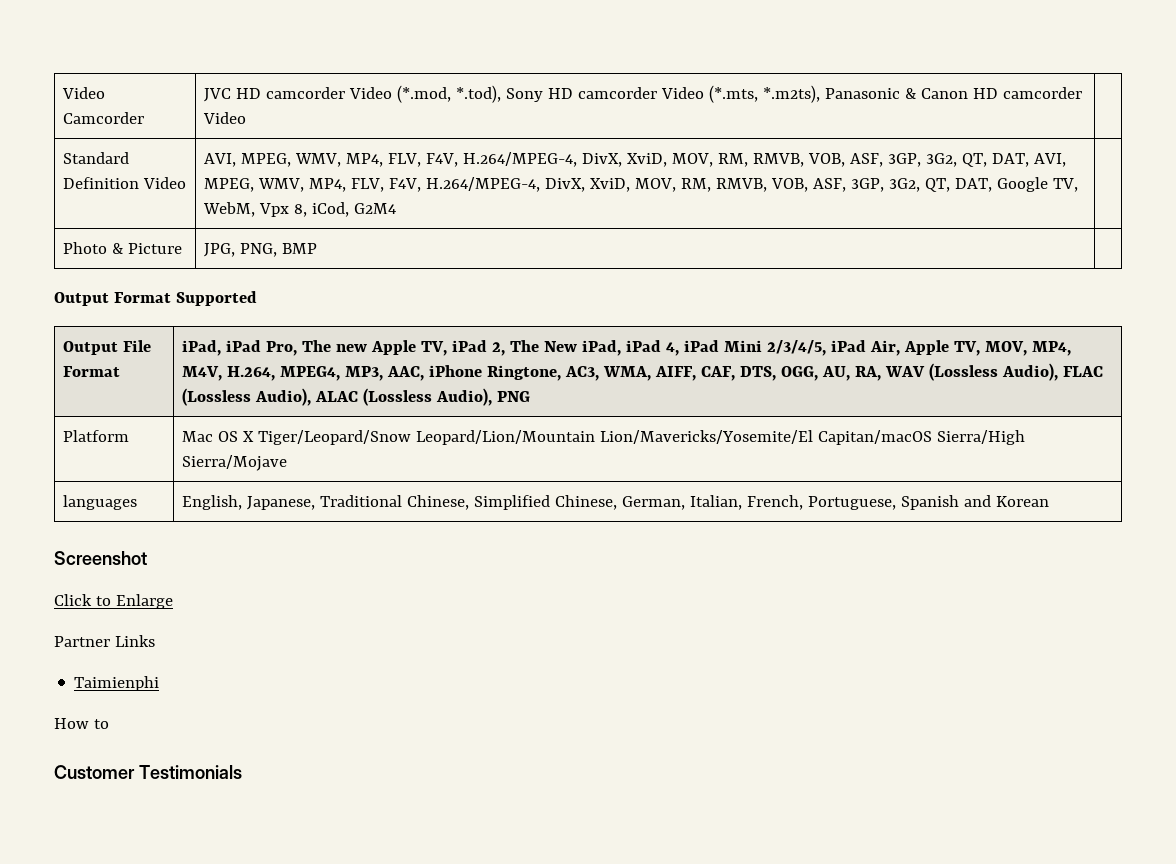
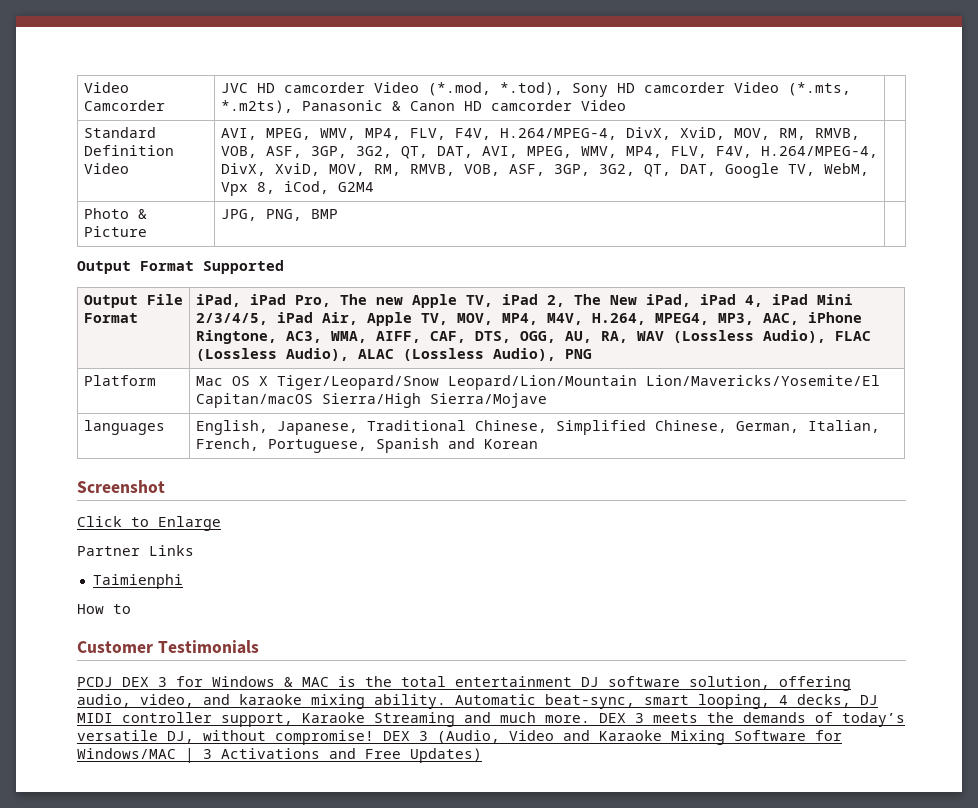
(242, 772) none -> [77,676,851,691] [77,694,878,709] [77,712,905,727] [77,730,842,745] [77,748,482,763] // PCDJ DEX 3 for Windows & MAC is the total entertainment DJ software solution, offering audio, video, and karaoke mixing ability. Automatic beat-sync, smart looping, 4 decks, DJ MIDI controller support, Karaoke Streaming and much more. DEX 3 meets the demands of today’s versatile DJ, without compromise! DEX 3 (Audio, Video and Karaoke Mixing Software for Windows/MAC | 3 Activations and Free Updates)

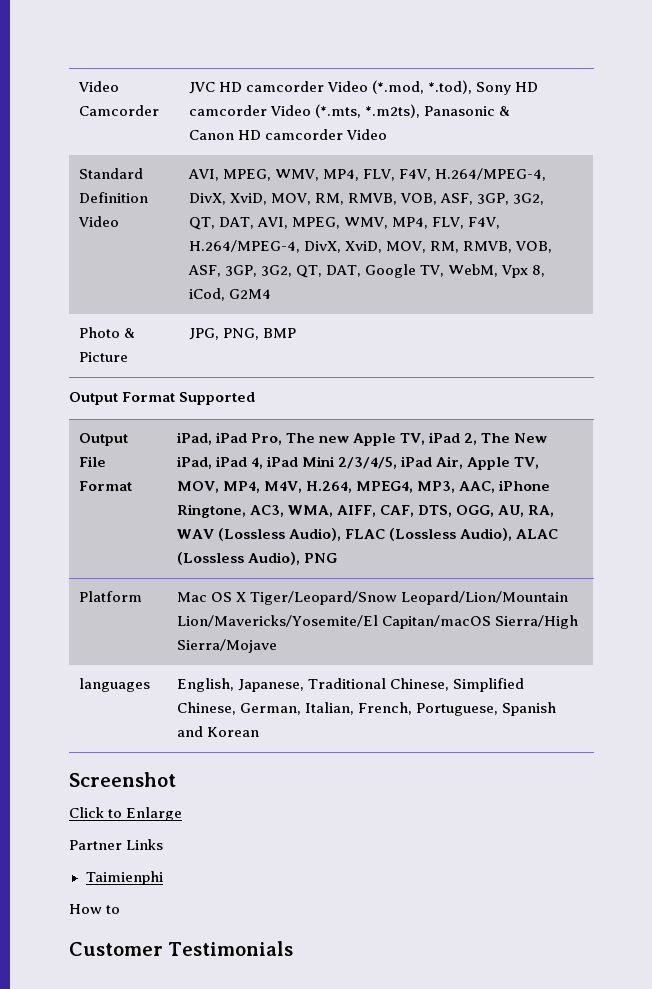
[77,676,851,691] [77,694,878,709] [77,712,905,727] [77,730,842,745] [77,748,482,763] // PCDJ DEX 3 for Windows & MAC is the total entertainment DJ software solution, offering audio, video, and karaoke mixing ability. Automatic beat-sync, smart looping, 4 decks, DJ MIDI controller support, Karaoke Streaming and much more. DEX 3 meets the demands of today’s versatile DJ, without compromise! DEX 3 (Audio, Video and Karaoke Mixing Software for Windows/MAC | 3 Activations and Free Updates) -> (294, 948) none

